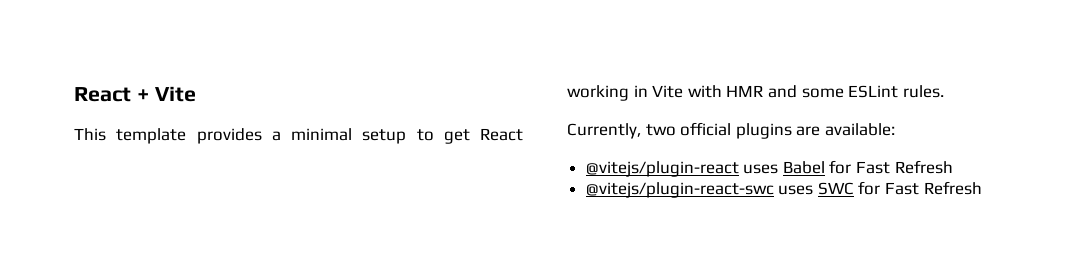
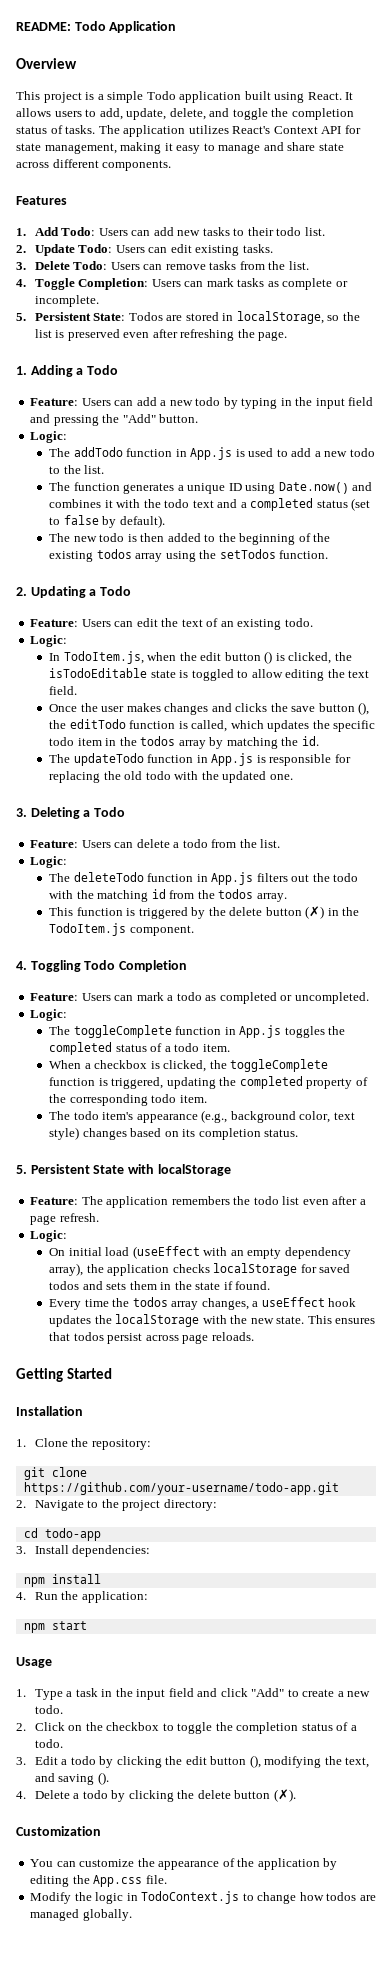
[74,86,196,102] [74,128,523,144] [567,85,944,101] [567,122,895,139] [585,160,953,177] [585,181,982,198] React + Vite // This template provides a minimal setup to get React working in Vite with HMR and some ESLint rules. // Currently, two official plugins are available: // @vitejs/plugin-react uses Babel for Fast Refresh // @vitejs/plugin-react-swc uses SWC for Fast Refresh -> [16,21,177,33] [16,58,77,69] [16,91,354,103] [16,108,354,120] [16,125,361,137] [16,142,344,154] [16,159,172,171] [16,196,67,205] [16,227,325,236] [16,244,273,256] [16,261,309,270] [16,278,348,290] [34,295,99,307] [16,311,360,324] [34,329,288,341] [16,365,118,377] [30,397,374,409] [30,414,199,426] [30,431,68,443] [49,447,375,460] [49,465,105,474] [49,482,373,494] [49,498,371,511] [49,515,165,528] [49,533,331,545] [49,549,329,562] [16,586,131,598] [30,618,313,630] [30,635,68,647] [49,651,352,664] [49,668,370,681] [49,686,78,695] [49,702,370,715] [49,719,376,732] [49,736,319,749] [49,753,351,766] [49,771,293,783] [16,807,125,819] [30,839,281,848] [30,856,68,868] [49,872,359,885] [49,889,287,902] [49,906,360,919] [49,923,194,936] [16,960,187,972] [30,992,369,1004] [30,1009,68,1021] [49,1025,346,1038] [49,1042,230,1055] [49,1059,329,1072] [49,1076,368,1089] [49,1094,207,1106] [49,1110,355,1123] [49,1127,299,1140] [16,1164,231,1176] [30,1196,366,1208] [30,1213,99,1225] [30,1230,68,1242] [49,1246,351,1259] [49,1263,351,1276] [49,1281,271,1290] [49,1297,357,1310] [49,1314,376,1327] [49,1332,254,1344] [16,1368,112,1382] [16,1406,83,1416] [16,1438,151,1450] [23,1467,87,1480] [23,1482,339,1495] [16,1499,217,1511] [23,1528,101,1541] [16,1545,151,1557] [23,1574,101,1587] [16,1591,148,1603] [23,1621,87,1633] [16,1657,52,1668] [16,1688,371,1700] [34,1705,63,1714] [16,1722,357,1734] [34,1739,63,1748] [16,1755,370,1768] [34,1772,109,1785] [16,1789,296,1802] [16,1826,101,1836] [30,1858,338,1870] [30,1875,167,1887] [30,1891,376,1904] [30,1909,132,1921] README: Todo Application // Overview // This project is a simple Todo application built using React. It allows users to add, update, delete, and toggle the completion status of tasks. The application utilizes React's Context API for state management, making it easy to manage and share state across different components. // Features // 1. Add Todo: Users can add new tasks to their todo list. // 2. Update Todo: Users can edit existing tasks. // 3. Delete Todo: Users can remove tasks from the list. // 4. Toggle Completion: Users can mark tasks as complete or incomplete. // 5. Persistent State: Todos are stored in localStorage, so the list is preserved even after refreshing the page. // 1. Adding a Todo // Feature: Users can add a new todo by typing in the input field and pressing the "Add" button. // Logic: // The addTodo function in App.js is used to add a new todo to the list. // The function generates a unique ID using Date.now() and combines it with the todo text and a completed status (set to false by default). // The new todo is then added to the beginning of the existing todos array using the setTodos function. // 2. Updating a Todo // Feature: Users can edit the text of an existing todo. // Logic: // In TodoItem.js, when the edit button () is clicked, the isTodoEditable state is toggled to allow editing the text field. // Once the user makes changes and clicks the save button (), the editTodo function is called, which updates the specific todo item in the todos array by matching the id. // The updateTodo function in App.js is responsible for replacing the old todo with the updated one. // 3. Deleting a Todo // Feature: Users can delete a todo from the list. // Logic: // The deleteTodo function in App.js filters out the todo with the matching id from the todos array. // This function is triggered by the delete button (✗) in the TodoItem.js component. // 4. Toggling Todo Completion // Feature: Users can mark a todo as completed or uncompleted. // Logic: // The toggleComplete function in App.js toggles the completed status of a todo item. // When a checkbox is clicked, the toggleComplete function is triggered, updating the completed property of the corresponding todo item. // The todo item's appearance (e.g., background color, text style) changes based on its completion status. // 5. Persistent State with localStorage // Feature: The application remembers the todo list even after a page refresh. // Logic: // On initial load (useEffect with an empty dependency array), the application checks localStorage for saved todos and sets them in the state if found. // Every time the todos array changes, a useEffect hook updates the localStorage with the new state. This ensures that todos persist across page reloads. // Getting Started // Installation // 1. Clone the repository: // git clone https://github.com/your-username/todo-app.git // 2. Navigate to the project directory: // cd todo-app // 3. Install dependencies: // npm install // 4. Run the application: // npm start // Usage // 1. Type a task in the input field and click "Add" to create a new todo. // 2. Click on the checkbox to toggle the completion status of a todo. // 3. Edit a todo by clicking the edit button (), modifying the text, and saving (). // 4. Delete a todo by clicking the delete button (✗). // Customization // You can customize the appearance of the application by editing the App.css file. // Modify the logic in TodoContext.js to change how todos are managed globally.

